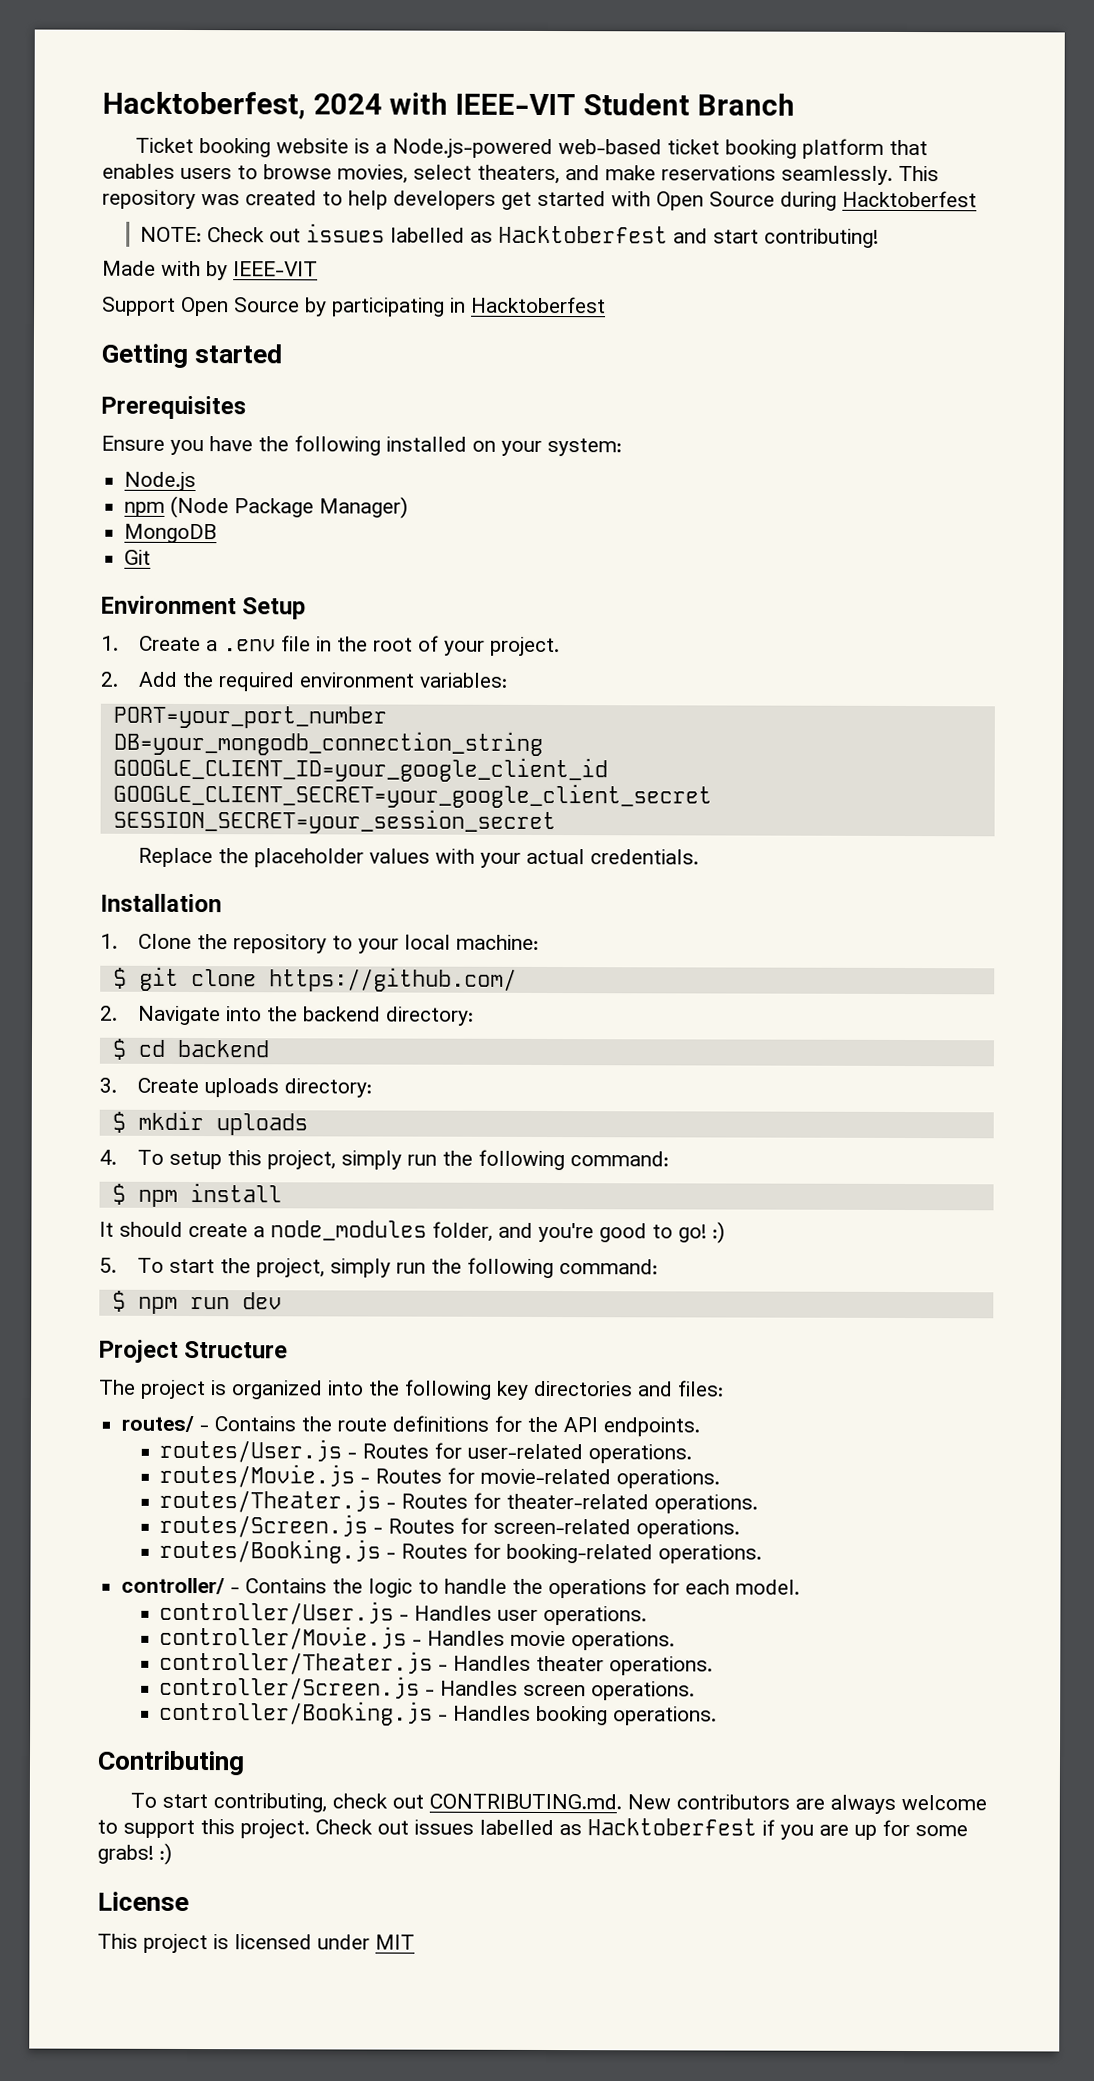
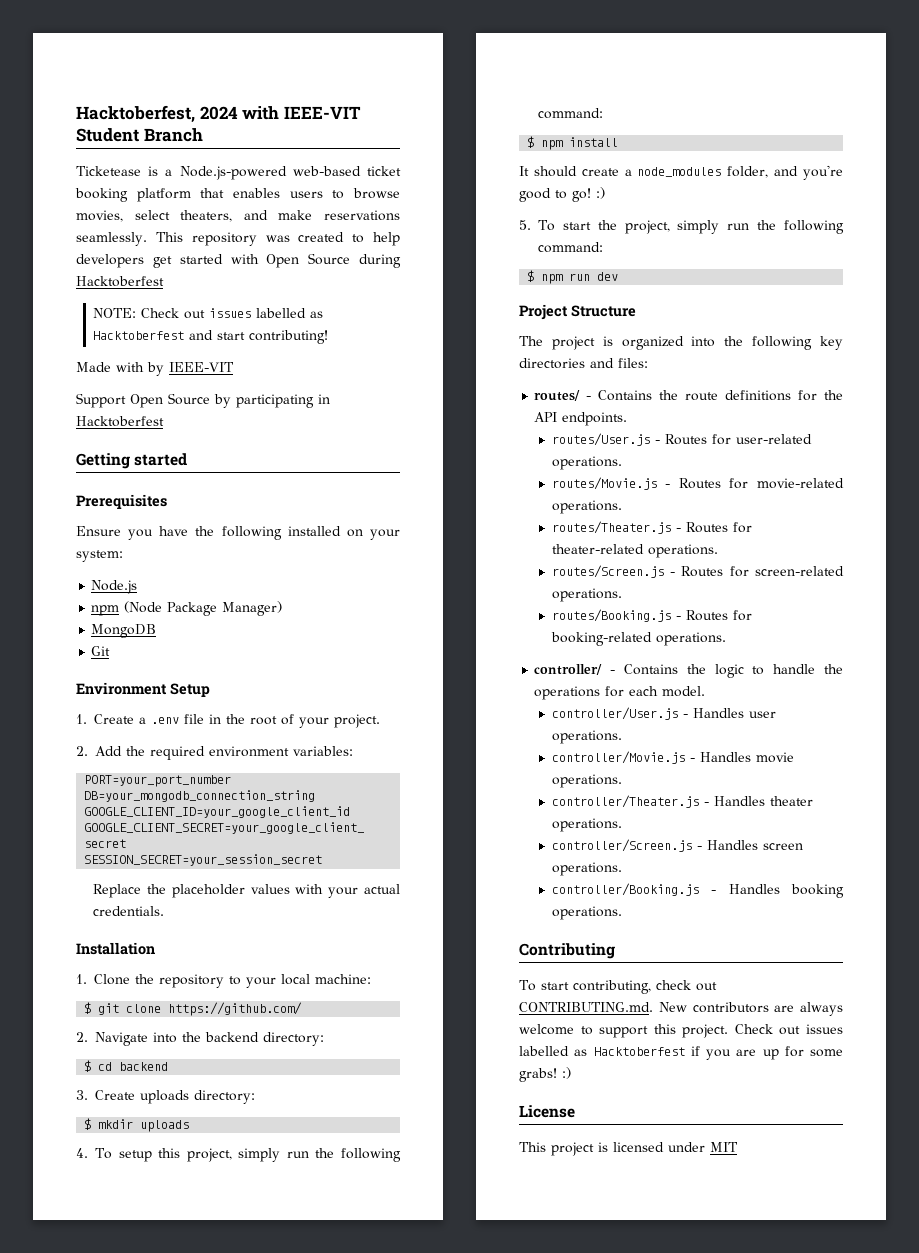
[134,137,349,158] Ticket booking website -> [76,166,141,176] Ticketease

